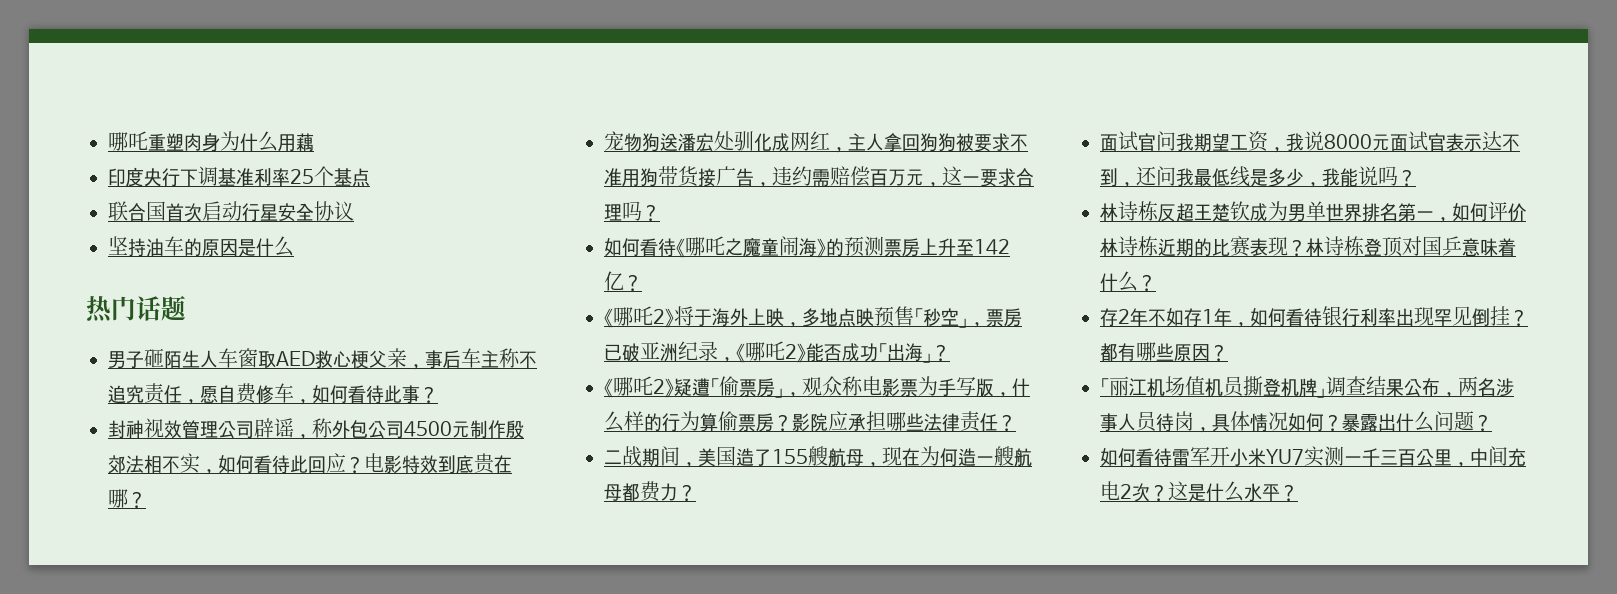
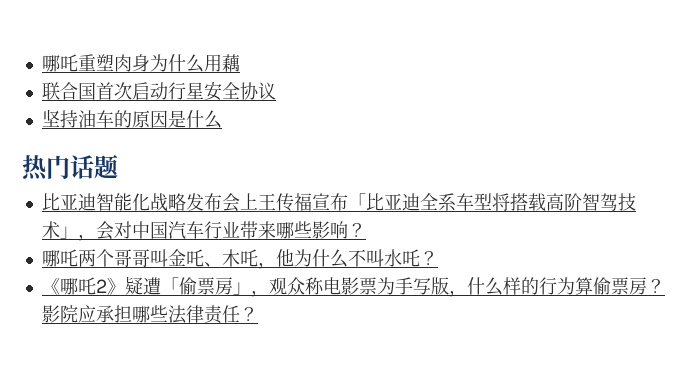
[108,166,370,187] // 印度央行下调基准利率25个基点 -> (240, 63) none
[108,348,537,370] [108,383,438,405] [108,418,524,440] [108,453,512,475] [108,489,146,509] [604,131,1028,153] [604,166,1034,188] [604,201,660,222] [604,236,1010,258] [604,271,642,292] [604,306,1022,328] [604,341,932,363] 男子砸陌生人车窗取AED救心梗父亲，事后车主称不追究责任，愿自费修车，如何看待此事？ // 封神视效管理公司辟谣，称外包公司4500元制作殷郊法相不实，如何看待此回应？电影特效到底贵在哪？ // 宠物狗送潘宏处驯化成网红，主人拿回狗狗被要求不准用狗带货接广告，违约需赔偿百万元，这一要求合理吗？ // 如何看待《哪吒之魔童闹海》的预测票房上升至142亿？ // 《哪吒2》将于海外上映，多地点映预售「秒空」，票房已破亚洲纪录，《哪吒2》能否成功「出海」 -> [41,193,636,212] [41,221,366,241] [41,249,420,269] 比亚迪智能化战略发布会上王传福宣布「比亚迪全系车型将搭载高阶智驾技术」，会对中国汽车行业带来哪些影响？ // 哪吒两个哥哥叫金吒、木吒，他为什么不叫水吒
[604,446,1032,468] [604,481,696,502] [1100,131,1520,153] [1100,166,1416,188] [1100,201,1526,223] [1100,236,1516,257] [1100,271,1156,292] [1100,306,1528,328] [1100,342,1228,362] [1100,376,1514,398] [1100,411,1492,433] [1100,446,1526,468] [1100,481,1298,502] // 二战期间，美国造了155艘航母，现在为何造一艘航母都费力？ // 面试官问我期望工资，我说8000元面试官表示达不到，还问我最低线是多少，我能说吗？ // 林诗栋反超王楚钦成为男单世界排名第一，如何评价林诗栋近期的比赛表现？林诗栋登顶对国乒意味着什么？ // 存2年不如存1年，如何看待银行利率出现罕见倒挂？都有哪些原因？ // 「丽江机场值机员撕登机牌」调查结果公布，两名涉事人员待岗，具体情况如何？暴露出什么问题？ // 如何看待雷军开小米YU7实测一千三百公里，中间充电2次？这是什么水平？ -> (258, 314) none

